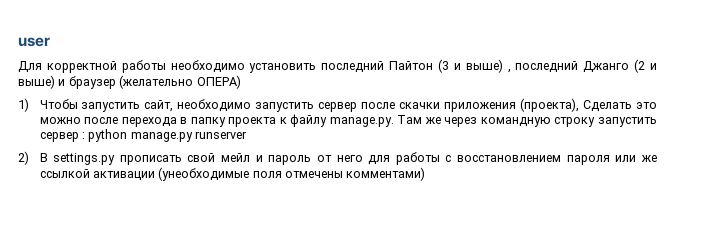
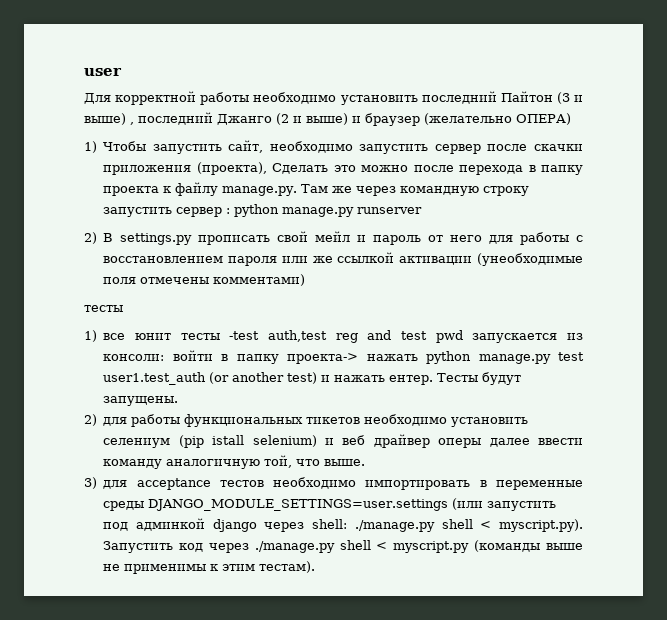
(426, 174) none -> [84,305,123,312] [84,330,583,343] [103,350,584,364] [103,372,522,385] [103,396,179,406] [84,414,529,427] [103,434,583,448] [103,455,366,469] [84,477,583,490] [103,498,557,511] [103,518,583,532] [103,540,583,553] [103,561,316,574] // тесты // 1) все юнит тесты -test auth,test reg and test pwd запускается из консоли: войти в папку проекта-> нажать python manage.py test user1.test_auth (or another test) и нажать ентер. Тесты будут запущены. // 2) для работы функциональных тикетов необходимо установить селениум (pip istall selenium) и веб драйвер оперы далее ввести команду аналогичную той, что выше. // 3) для acceptance тестов необходимо импортировать в переменные среды DJANGO_MODULE_SETTINGS=user.settings (или запустить под админкой django через shell: ./manage.py shell < myscript.py). Запустить код через ./manage.py shell < myscript.py (команды выше не применимы к этим тестам).

